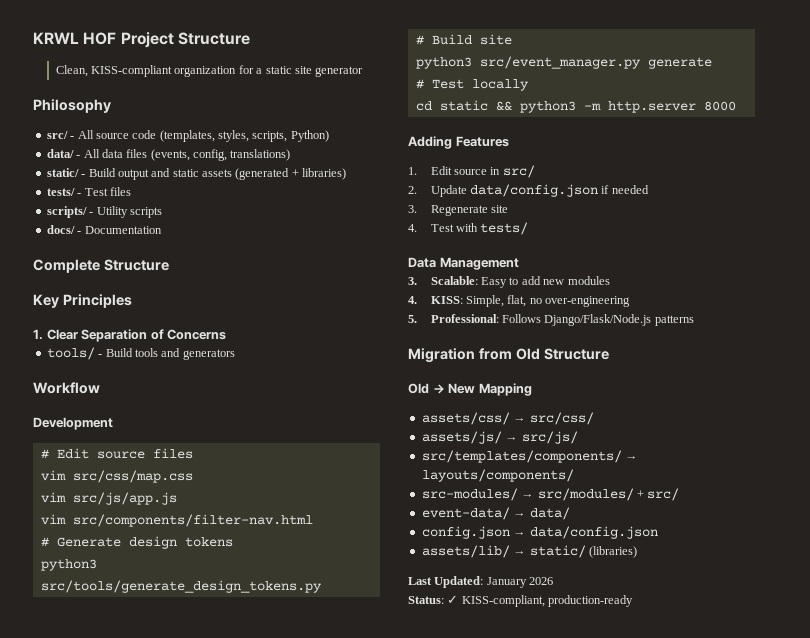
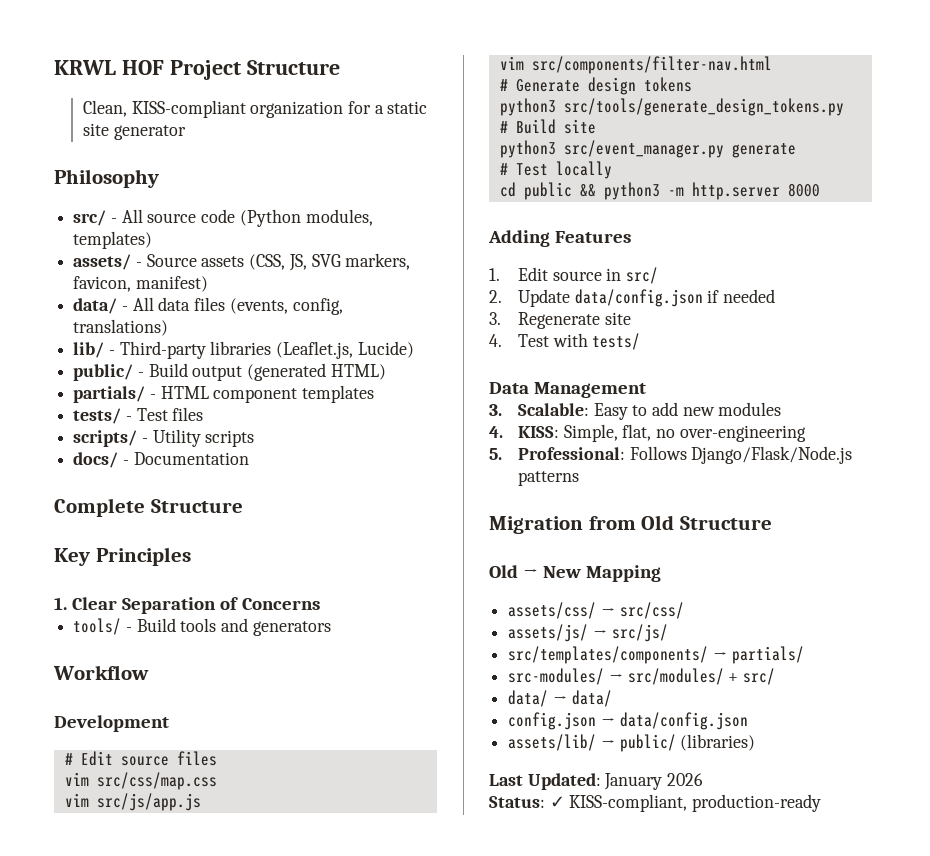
[159,130,329,142] (templates, styles, scripts, Python) -> [239,209,373,227] [73,231,153,249] [73,253,411,271] [73,276,208,292] (Python modules, templates) // assets/ - Source assets (CSS, JS, SVG markers, favicon, manifest)
[46,168,347,180] static/ - Build output and static assets (generated + libraries) -> [73,341,414,359] [73,363,386,381] [73,385,375,403] lib/ - Third-party libraries (Leaflet.js, Lucide) // public/ - Build output (generated HTML) // partials/ - HTML component templates
[439,100,488,111] static -> [523,182,572,200] public
[421,469,574,482] layouts/components/ -> [731,646,804,664] partials/
[421,507,510,520] event-data/ -> [508,690,549,707] data/
[529,545,586,558] static/ -> [619,734,676,752] public/

